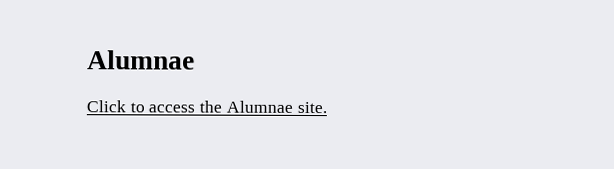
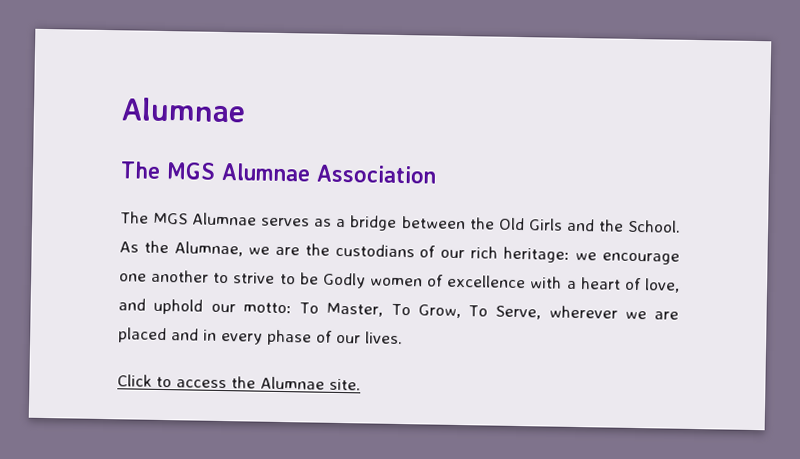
[87,50,195,70] Alumnae -> [121,97,246,123] [120,161,437,184] [120,211,682,233] [119,240,681,265] [119,269,681,293] [118,298,679,320] [118,327,403,346] Alumnae // The MGS Alumnae Association // The MGS Alumnae serves as a bridge between the Old Girls and the School. As the Alumnae, we are the custodians of our rich heritage: we encourage one another to strive to be Godly women of excellence with a heart of love, and uphold our motto: To Master, To Grow, To Serve, wherever we are placed and in every phase of our lives.

